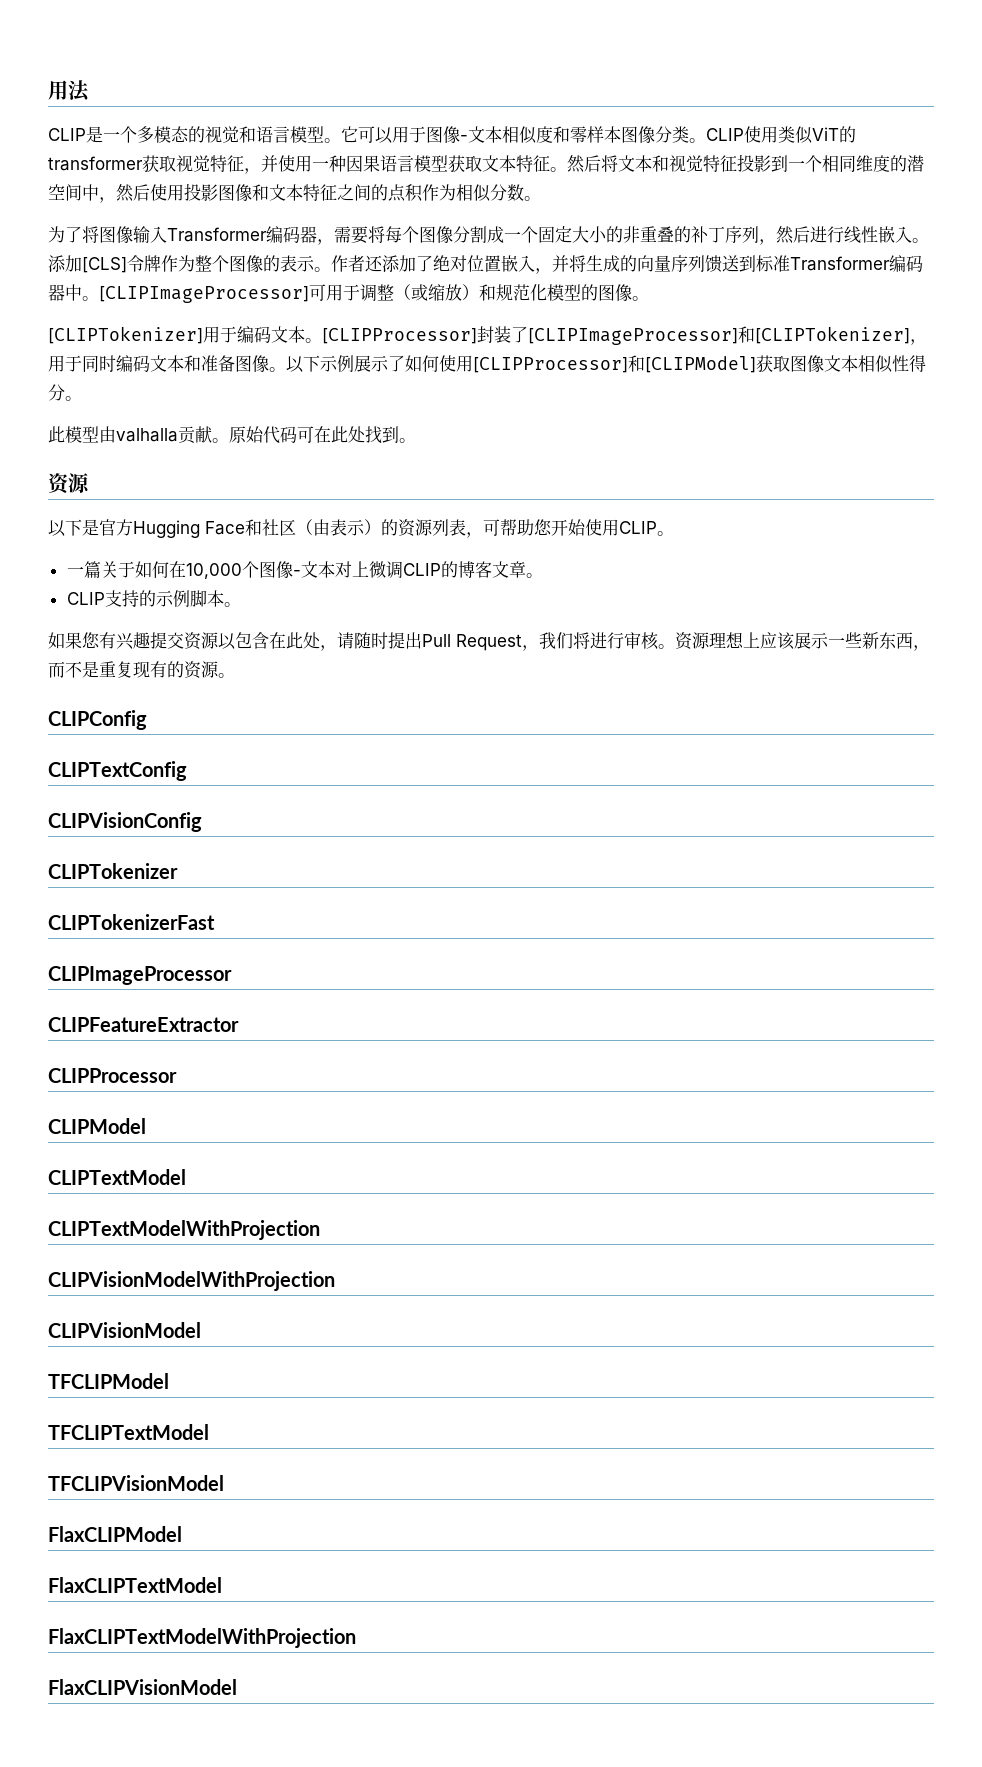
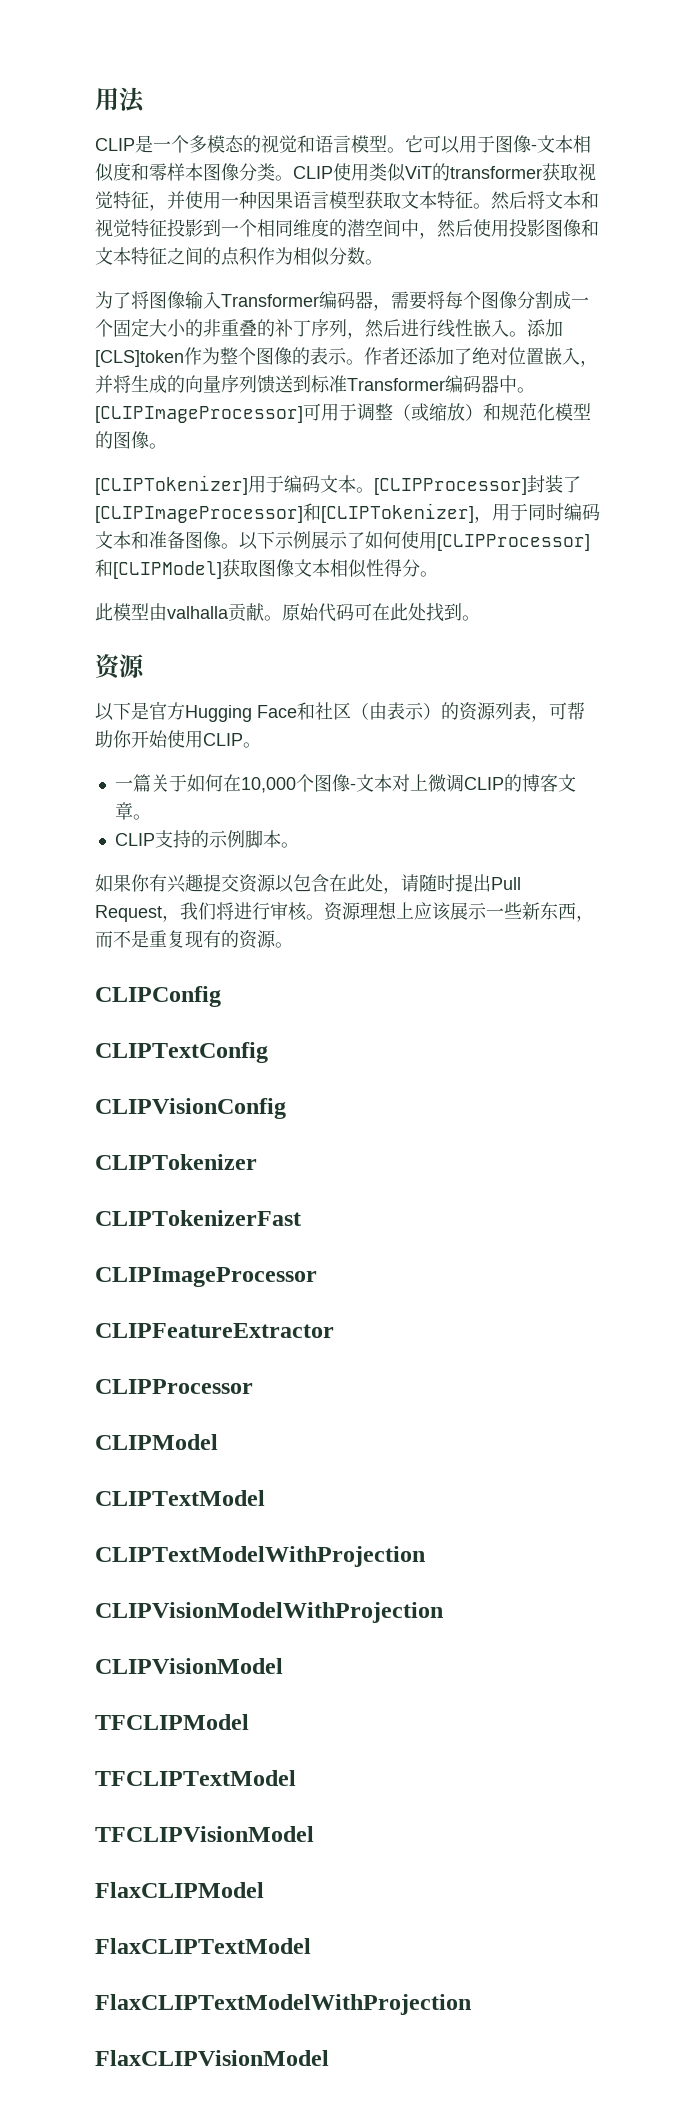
[82,255,161,273] [CLS]令牌 -> [95,350,184,367] [CLS]token
[534,519,552,535] 您 -> [113,730,132,748] 你
[82,632,100,648] 您 -> [131,874,150,892] 你

